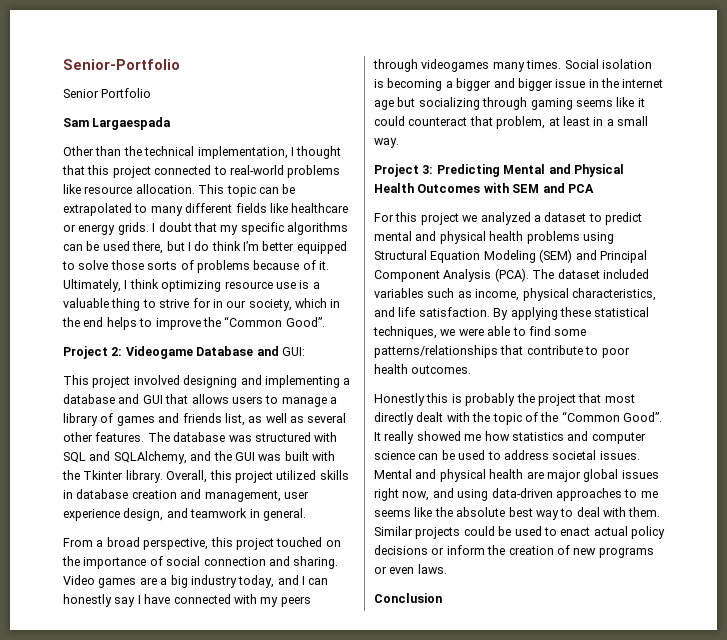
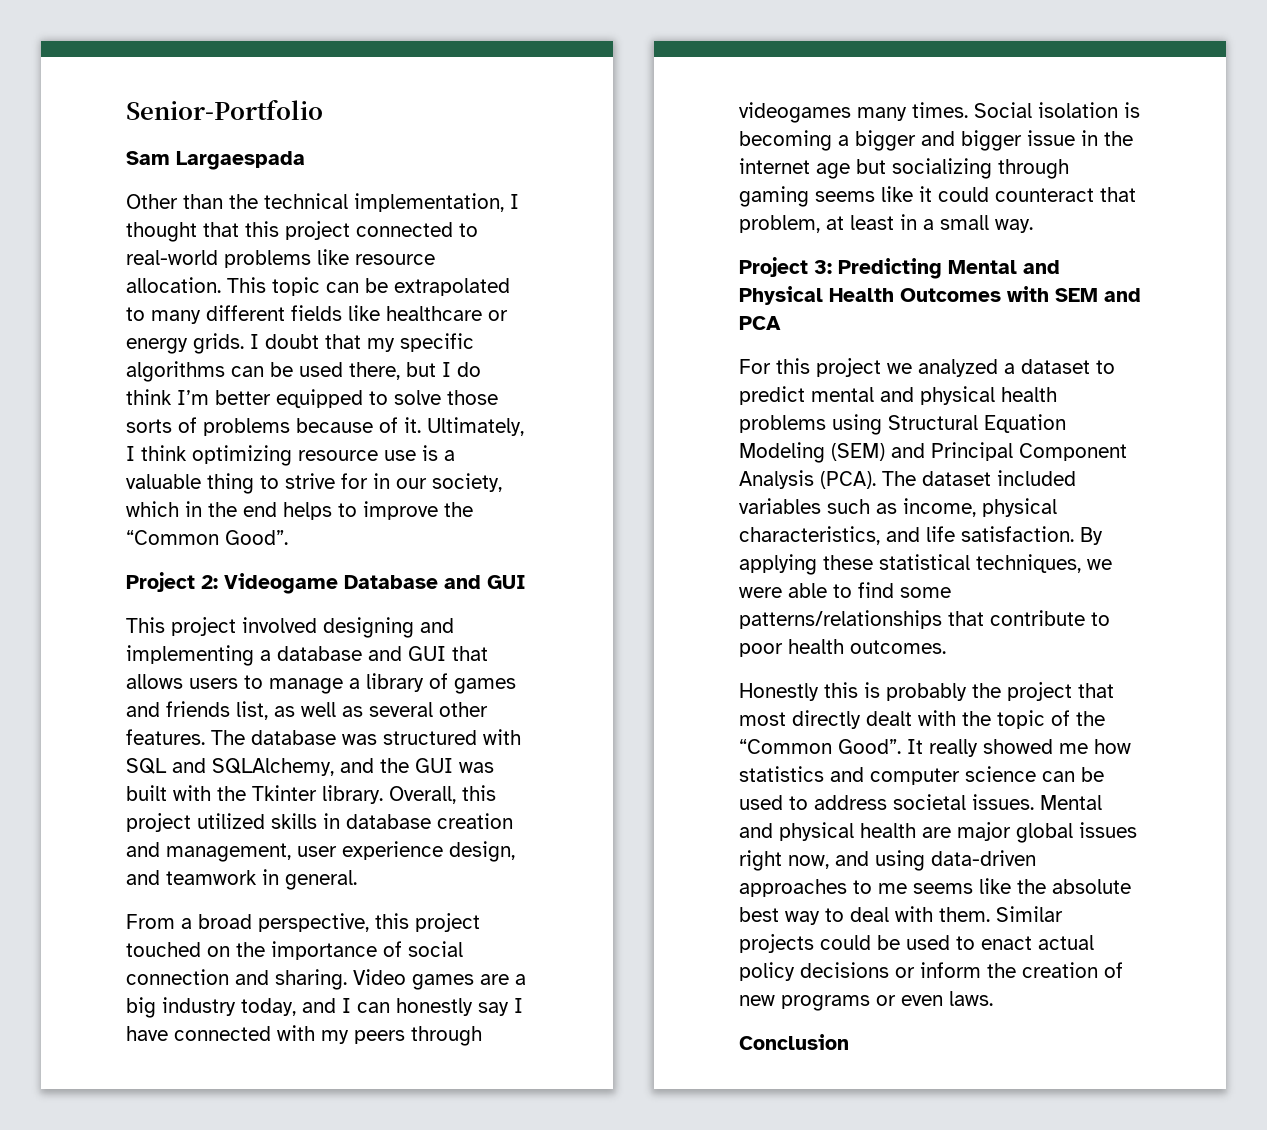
[63,88,152,98] // Senior Portfolio -> (323, 109) none
[281,347,305,356] GUI: -> [487,575,526,589] GUI

